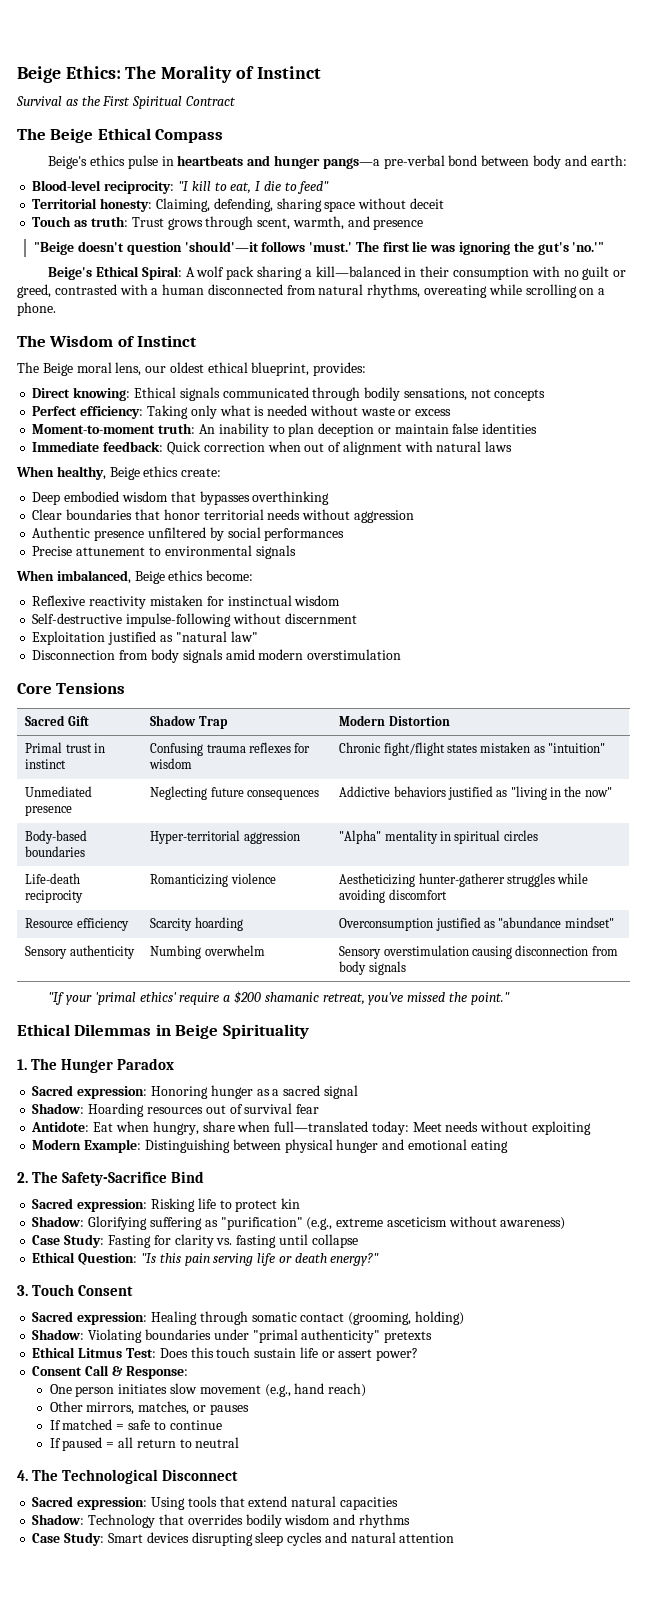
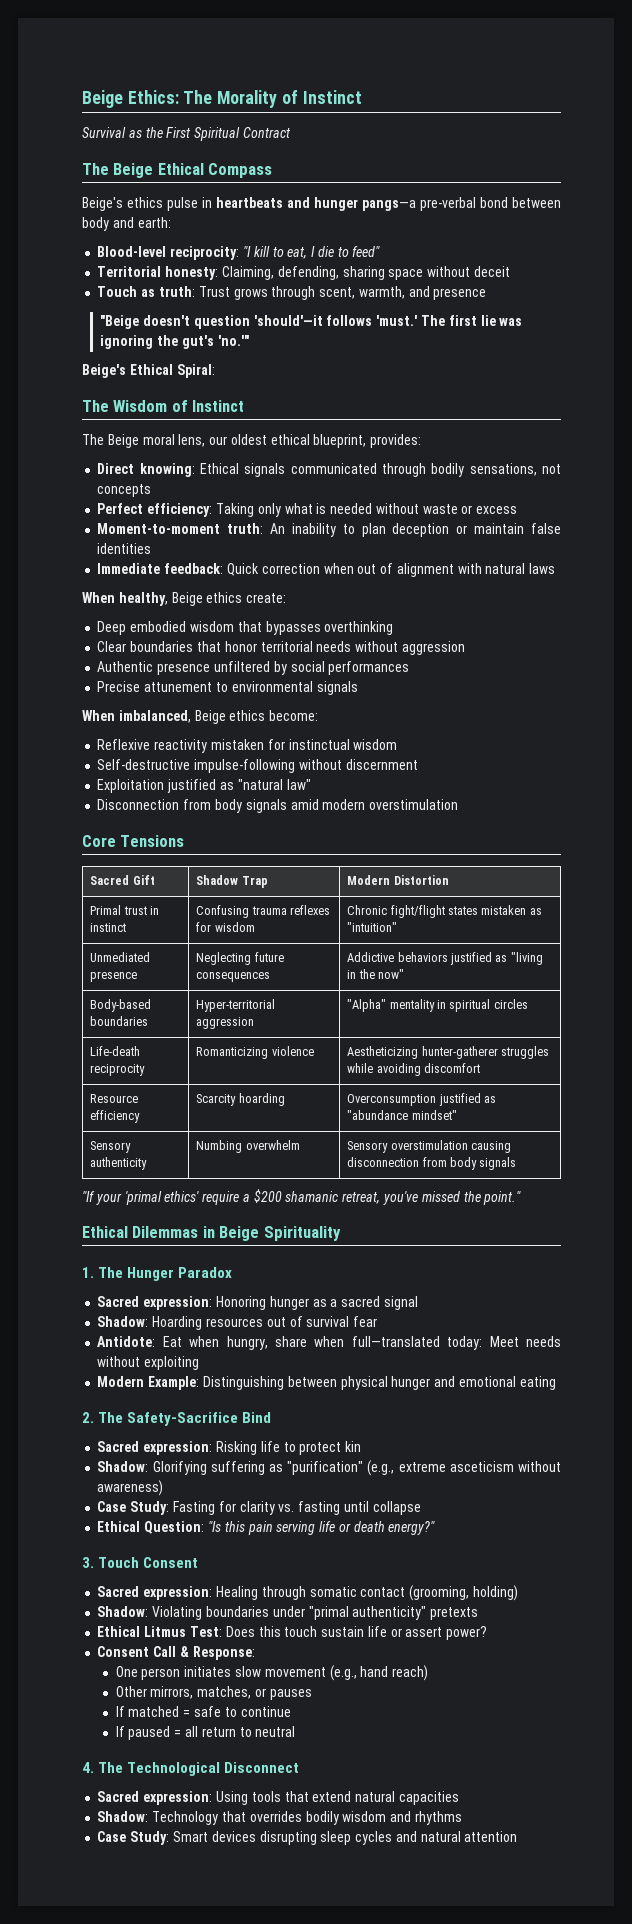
[185,266,627,280] [17,284,606,298] [17,302,56,316] A wolf pack sharing a kill—balanced in their consumption with no guilt or greed, contrasted with a human disconnected from natural rhythms, overeating while scrolling on a phone. -> (215, 371) none

